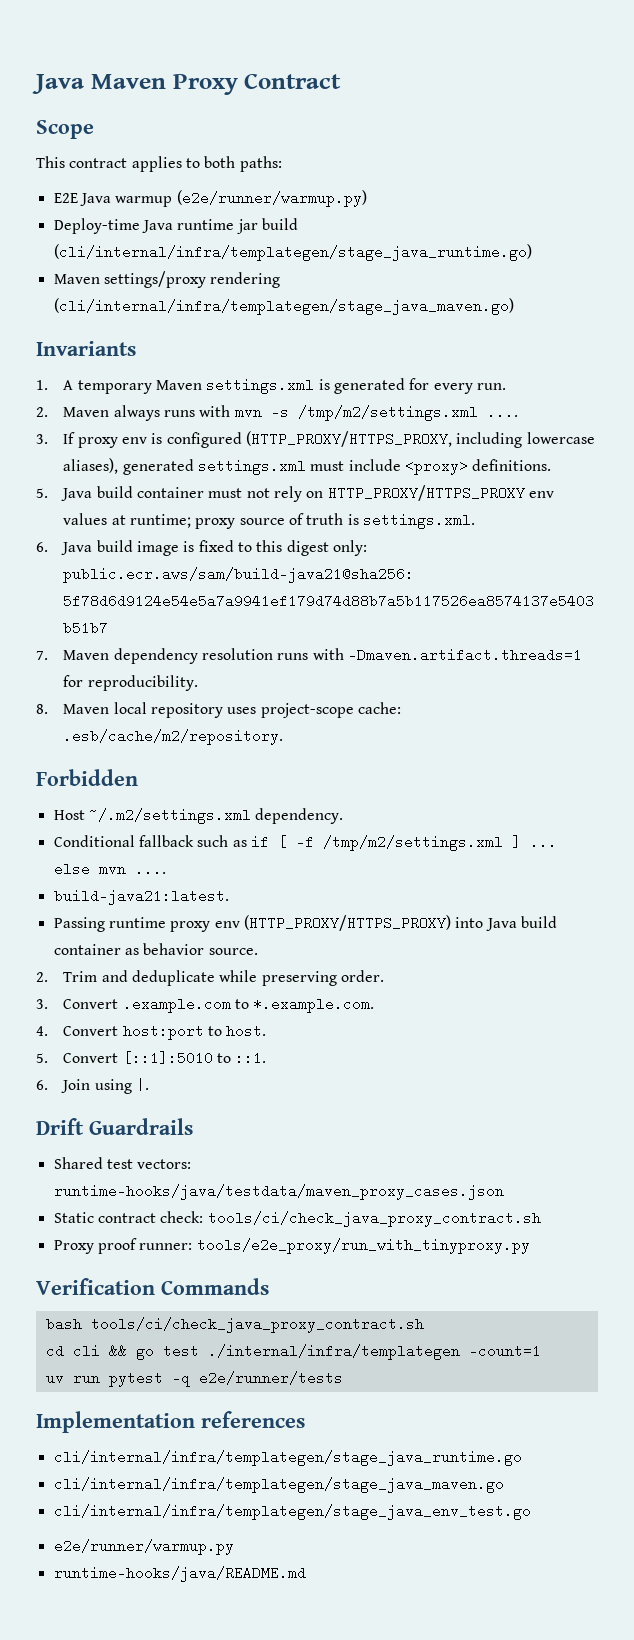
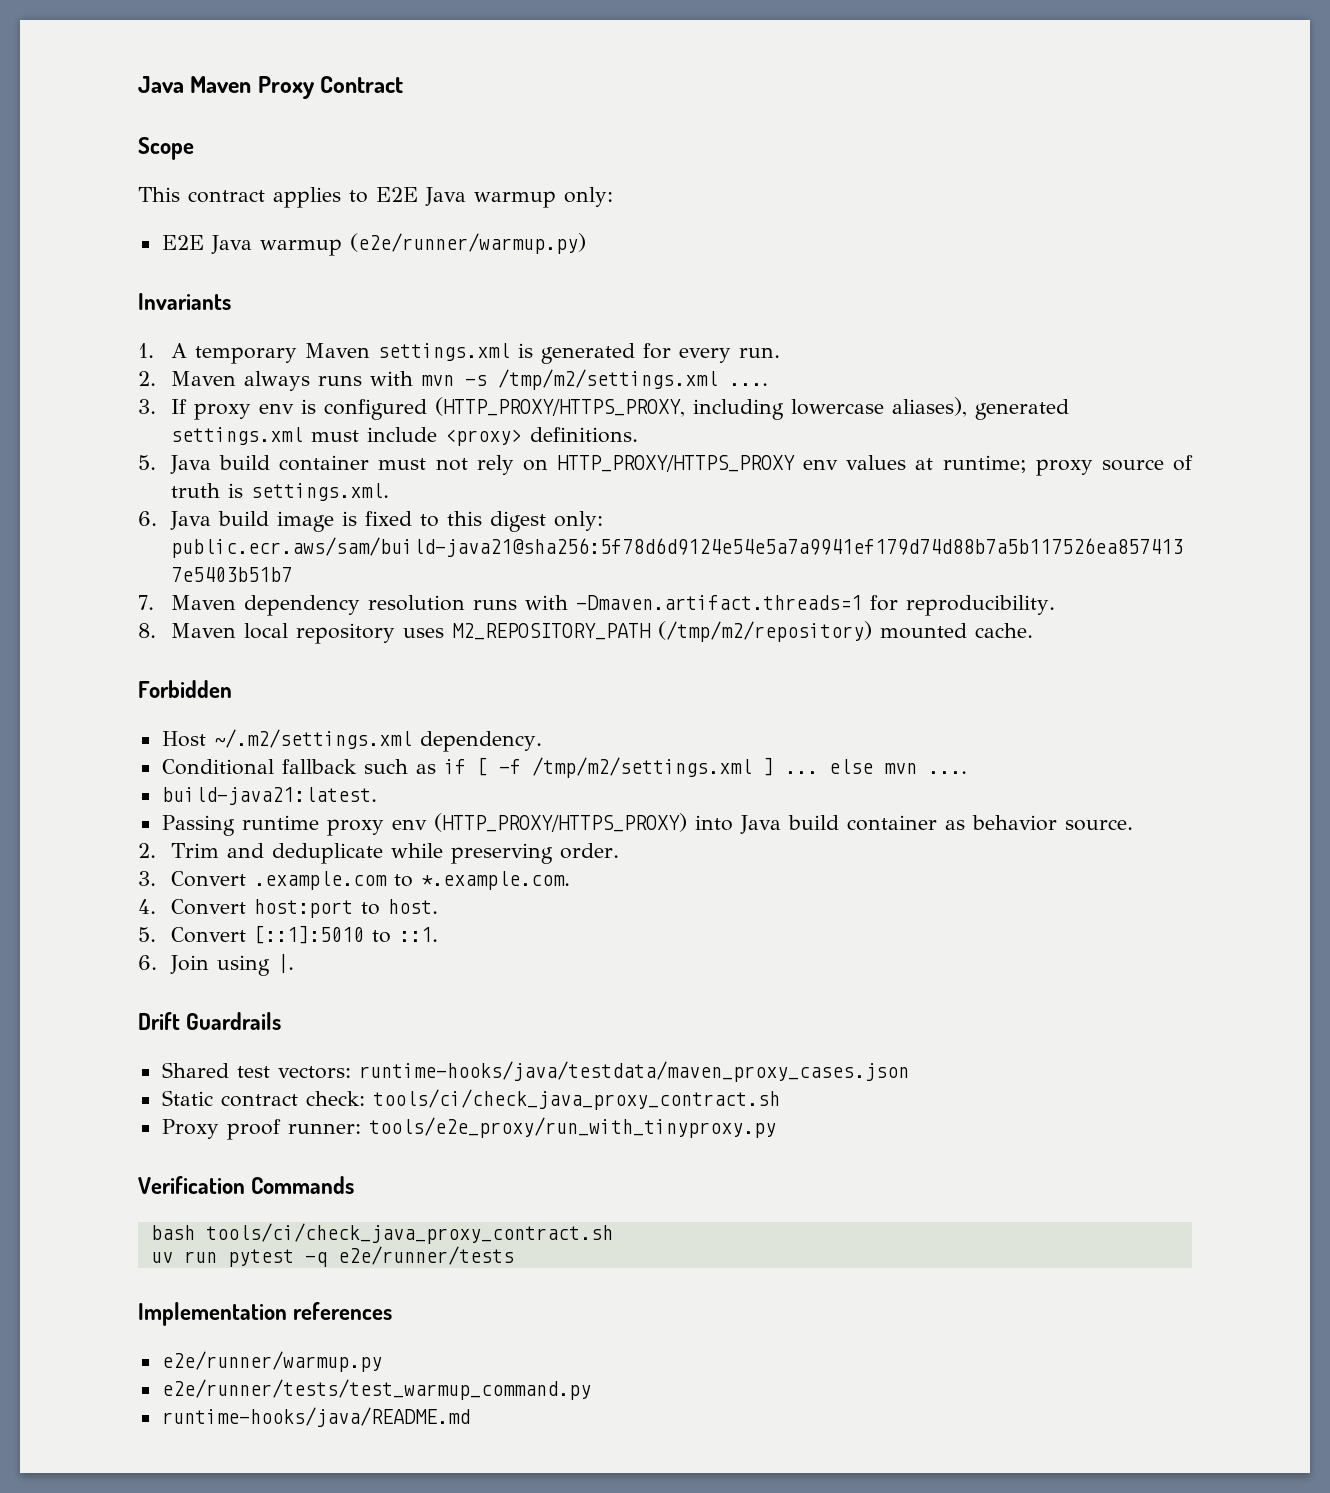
[204,156,282,172] both paths: -> [376,187,613,208] E2E Java warmup only:
[53,218,298,234] [53,244,532,261] [53,271,281,288] [53,298,514,315] // Deploy-time Java runtime jar build (cli/internal/infra/templategen/stage_java_runtime.go) // Maven settings/proxy rendering (cli/internal/infra/templategen/stage_java_maven.go) -> (586, 243) none
[260,702,401,718] [63,729,284,745] project-scope cache: .esb/cache/m2/repository. -> [452,621,1034,642] M2_REPOSITORY_PATH (/tmp/m2/repository) mounted cache.
[45,1344,541,1360] // cd cli && go test ./internal/infra/templategen -count=1 -> (613, 1233) none
[53,1450,522,1466] [53,1477,504,1493] [53,1504,531,1520] // cli/internal/infra/templategen/stage_java_runtime.go // cli/internal/infra/templategen/stage_java_maven.go // cli/internal/infra/templategen/stage_java_env_test.go -> (393, 1311) none
(234, 1547) none -> [161,1379,591,1400] // e2e/runner/tests/test_warmup_command.py

